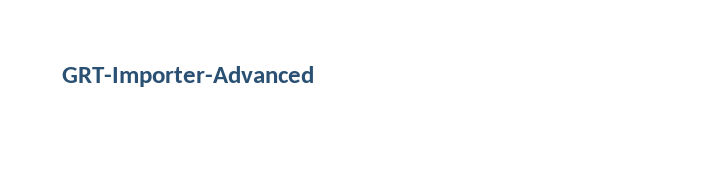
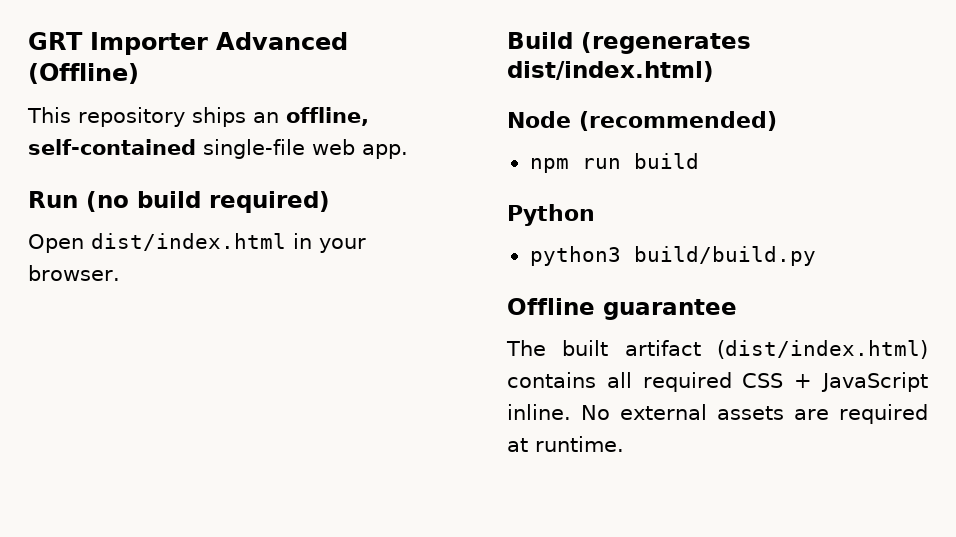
[62,66,314,87] GRT-Importer-Advanced -> [28,32,348,55] [28,63,139,84] [27,107,369,127] [28,139,408,159] [28,191,330,213] [28,233,366,253] [28,265,120,281] [507,32,751,54] [507,61,714,82] [507,111,777,131] [529,153,699,173] [507,204,595,226] [529,246,816,266] [507,298,737,320] [506,340,928,359] [507,372,928,392] [507,404,928,424] [507,436,624,452] GRT Importer Advanced (Offline) // This repository ships an offline, self-contained single-file web app. // Run (no build required) // Open dist/index.html in your browser. // Build (regenerates dist/index.html) // Node (recommended) // npm run build // Python // python3 build/build.py // Offline guarantee // The built artifact (dist/index.html) contains all required CSS + JavaScript inline. No external assets are required at runtime.

